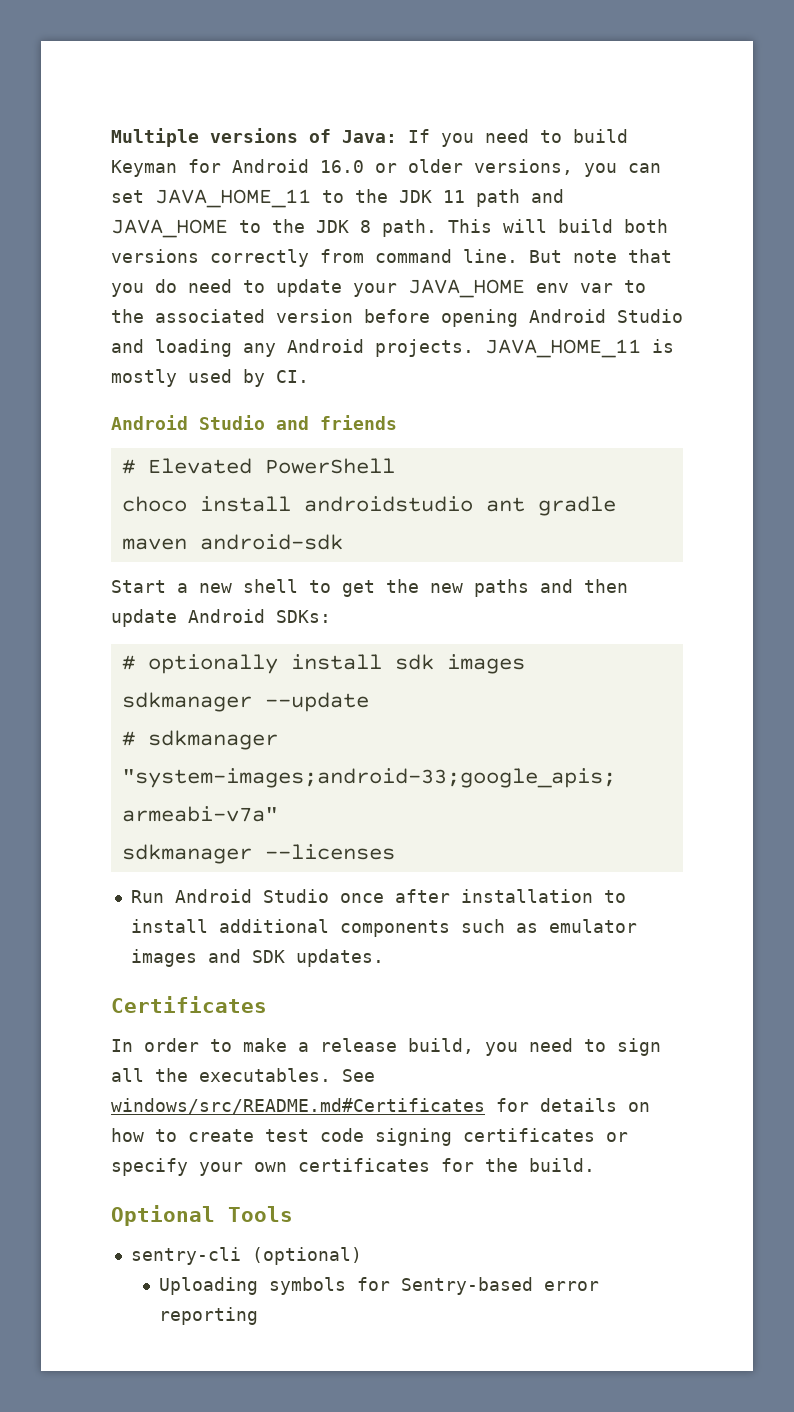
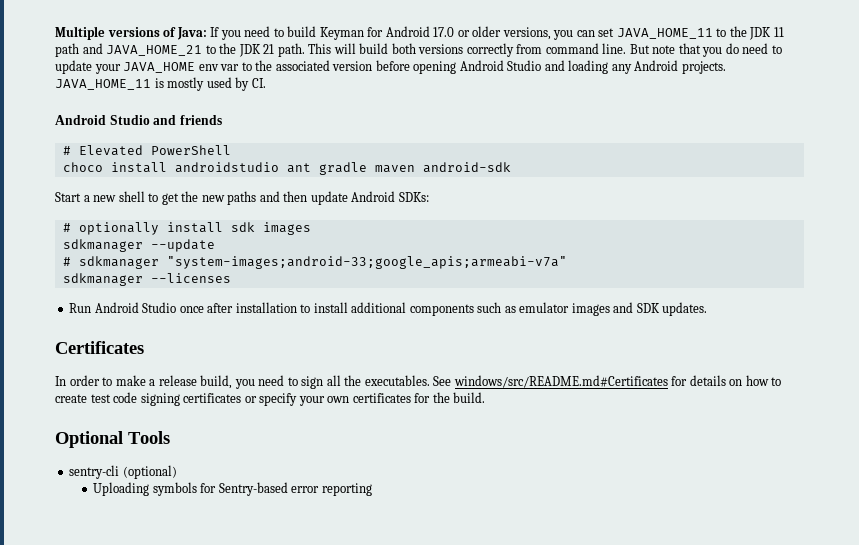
[320,160,364,173] 16.0 -> [433,27,455,37] 17.0
[111,219,371,238] JAVA_HOME to the JDK 8 -> [106,43,275,57] JAVA_HOME_21 to the JDK 21

